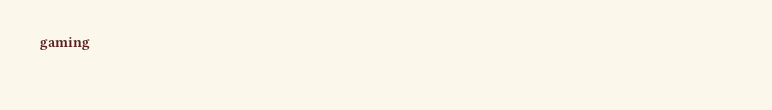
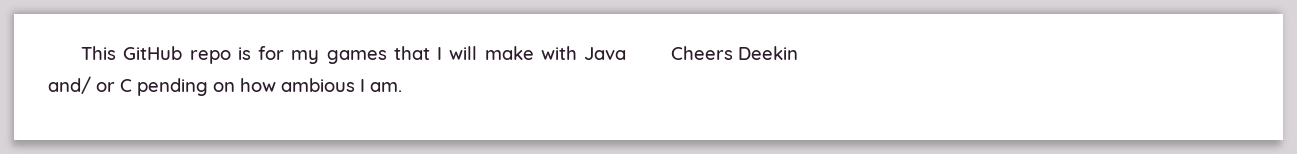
[40,37,90,50] gaming -> [81,46,627,64] [48,76,402,96] [671,46,798,60] This GitHub repo is for my games that I will make with Java and/ or C pending on how ambious I am. // Cheers Deekin

